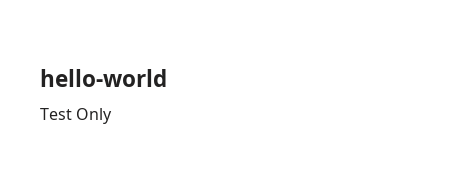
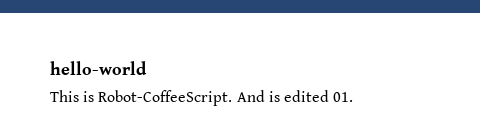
[40,108,113,124] Test Only -> [50,90,354,106] This is Robot-CoffeeScript. And is edited 01.

